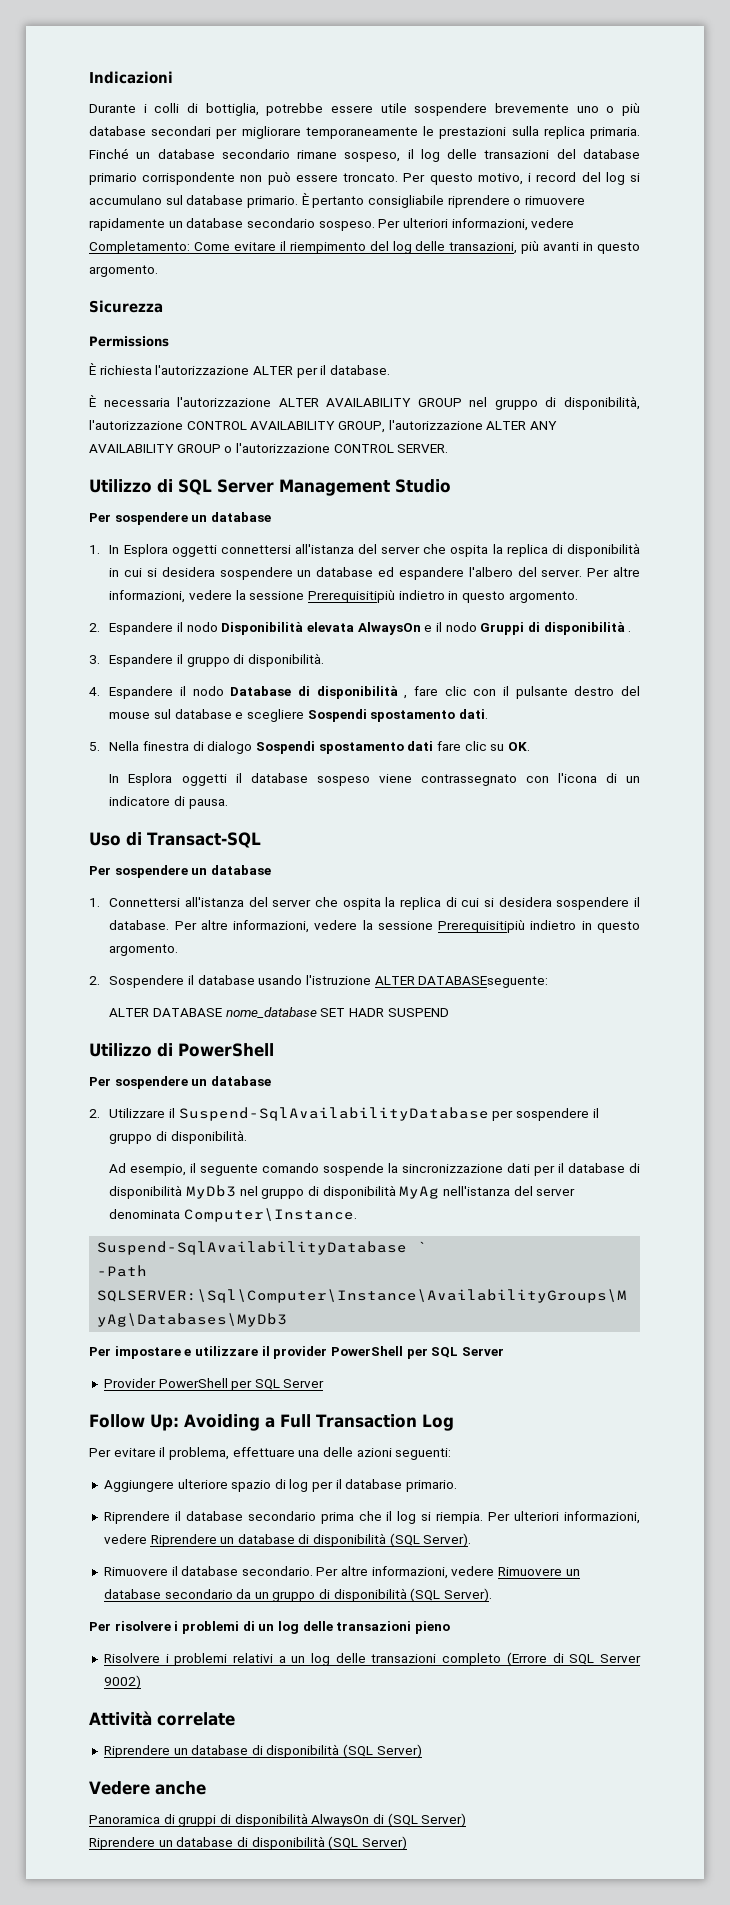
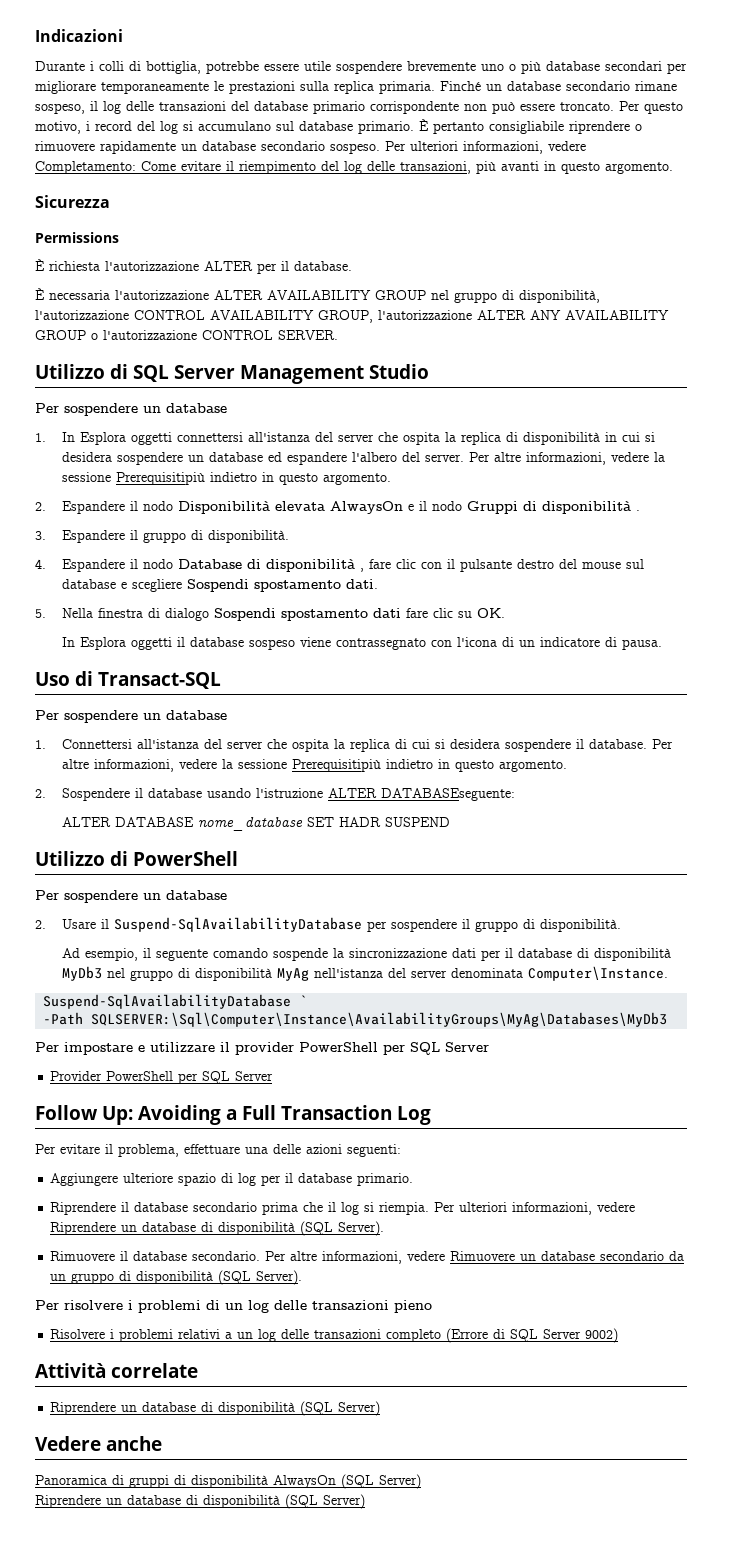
[109,1108,166,1118] Utilizzare -> [62,919,97,929] Usare
[372,1814,384,1824] di -> (336, 1481) none

